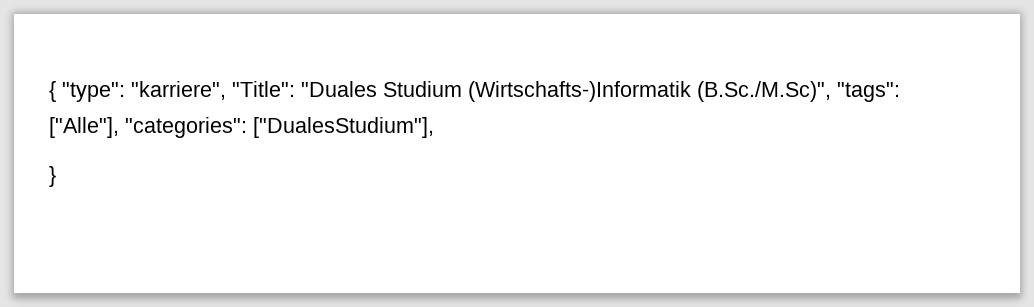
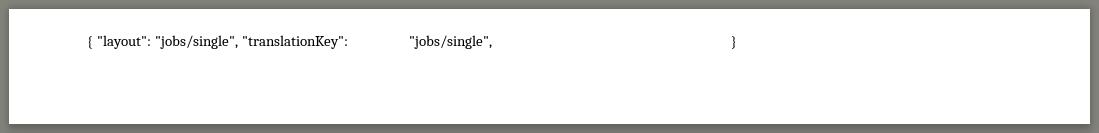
[62,81,900,102] [49,117,434,138] "type": "karriere", "Title": "Duales Studium (Wirtschafts-)Informatik (B.Sc./M.Sc)", "tags": ["Alle"], "categories": ["DualesStudium"], -> [96,35,492,49] "layout": "jobs/single", "translationKey": "jobs/single",

